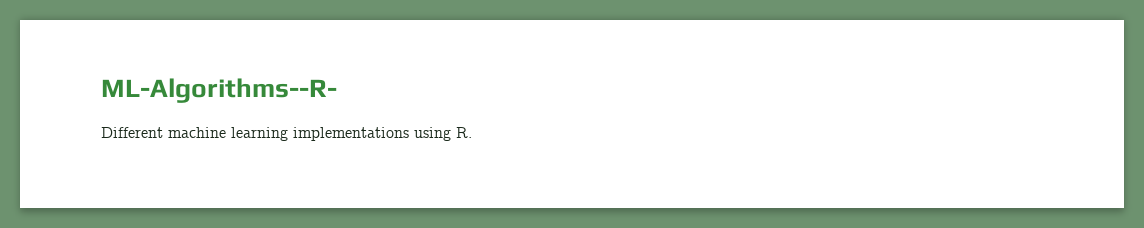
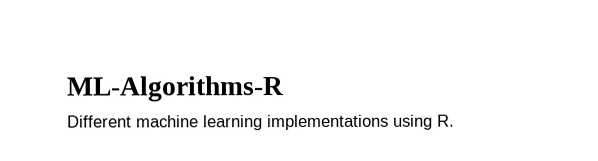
[101,78,337,103] ML-Algorithms--R- -> [66,76,285,102] ML-Algorithms-R

